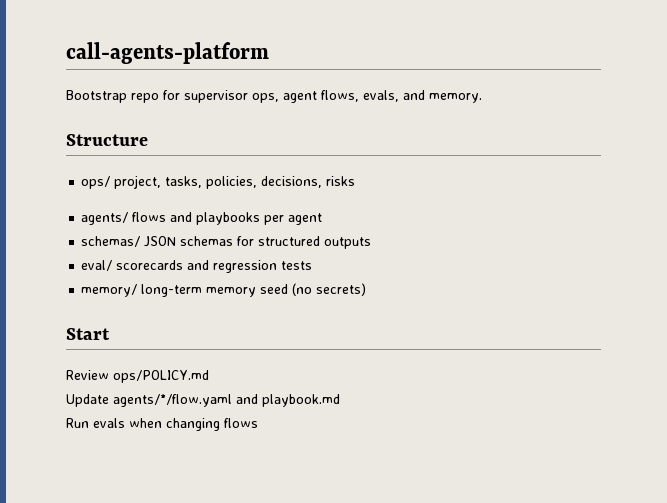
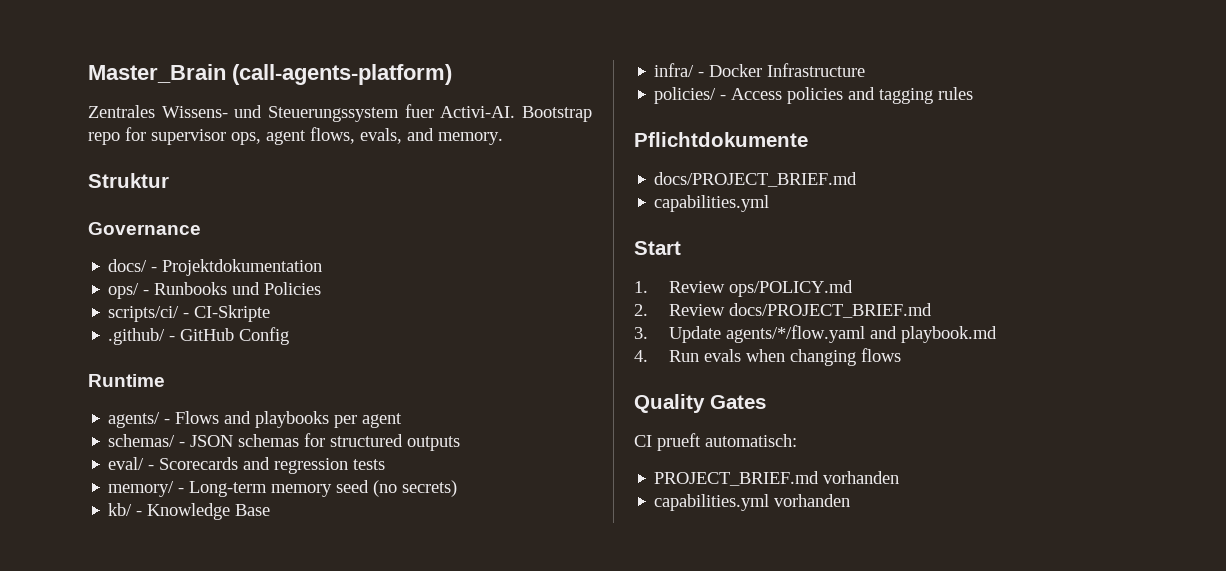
[66,42,269,64] call-agents-platform // -> [88,64,452,85] [88,104,516,122] Master_Brain (call-agents-platform) // Zentrales Wissens- und Steuerungssystem fuer Activi-AI.
[66,134,148,146] [81,175,356,189] Structure // ops/ project, tasks, policies, decisions, risks -> [88,173,169,188] [88,222,201,235] [108,259,323,276] [108,282,322,299] [108,305,271,322] [108,327,290,345] [88,374,165,387] Struktur // Governance // docs/ - Projektdokumentation // ops/ - Runbooks und Policies // scripts/ci/ - CI-Skripte // .github/ - GitHub Config // Runtime
[132,212,167,222] flows -> [164,411,220,424] - Flows
(141, 241) none -> [179,442,186,447] -
[116,260,184,270] scorecards -> [148,457,239,470] - Scorecards
[141,284,203,297] long-term -> [178,481,268,497] - Long-term
(367, 289) none -> [108,503,271,520] [654,63,866,77] [654,87,974,104] [634,132,808,147] [654,172,858,187] [654,195,770,212] // kb/ - Knowledge Base // infra/ - Docker Infrastructure // policies/ - Access policies and tagging rules // Pflichtdokumente // docs/PROJECT_BRIEF.md // capabilities.yml
(110, 334) none -> [634,281,648,293] 1.
(209, 376) none -> [634,303,933,318] [634,327,648,339] 2. Review docs/PROJECT_BRIEF.md // 3.
(340, 400) none -> [634,350,648,362] 4.
(258, 423) none -> [634,394,766,413] [634,433,797,451] [654,471,900,486] [654,494,851,511] // Quality Gates // CI prueft automatisch: // PROJECT_BRIEF.md vorhanden // capabilities.yml vorhanden

